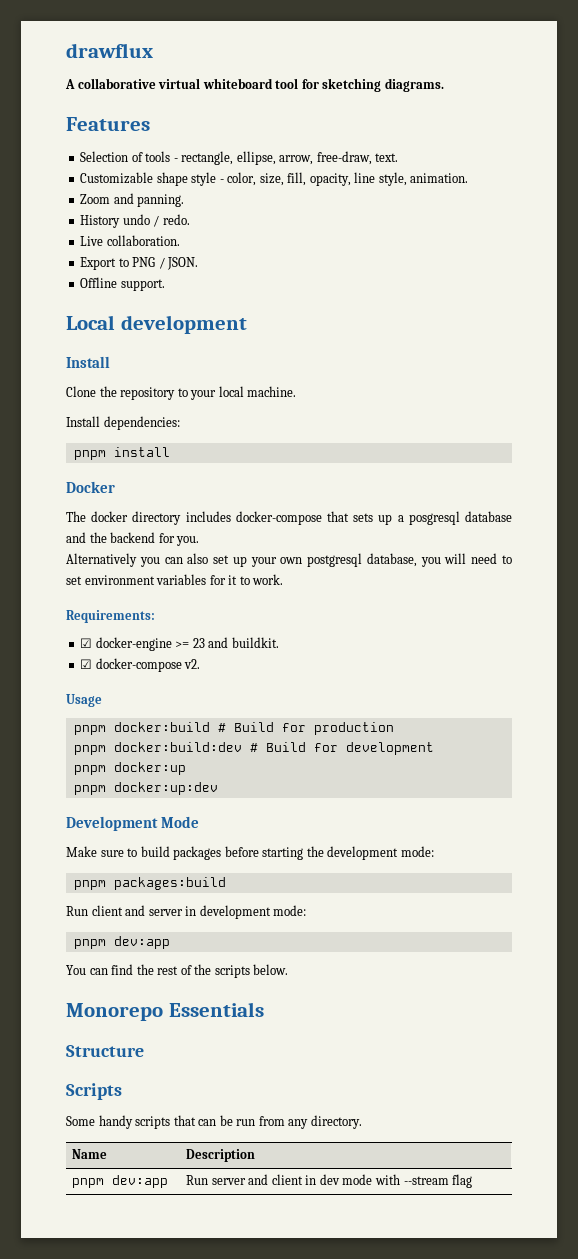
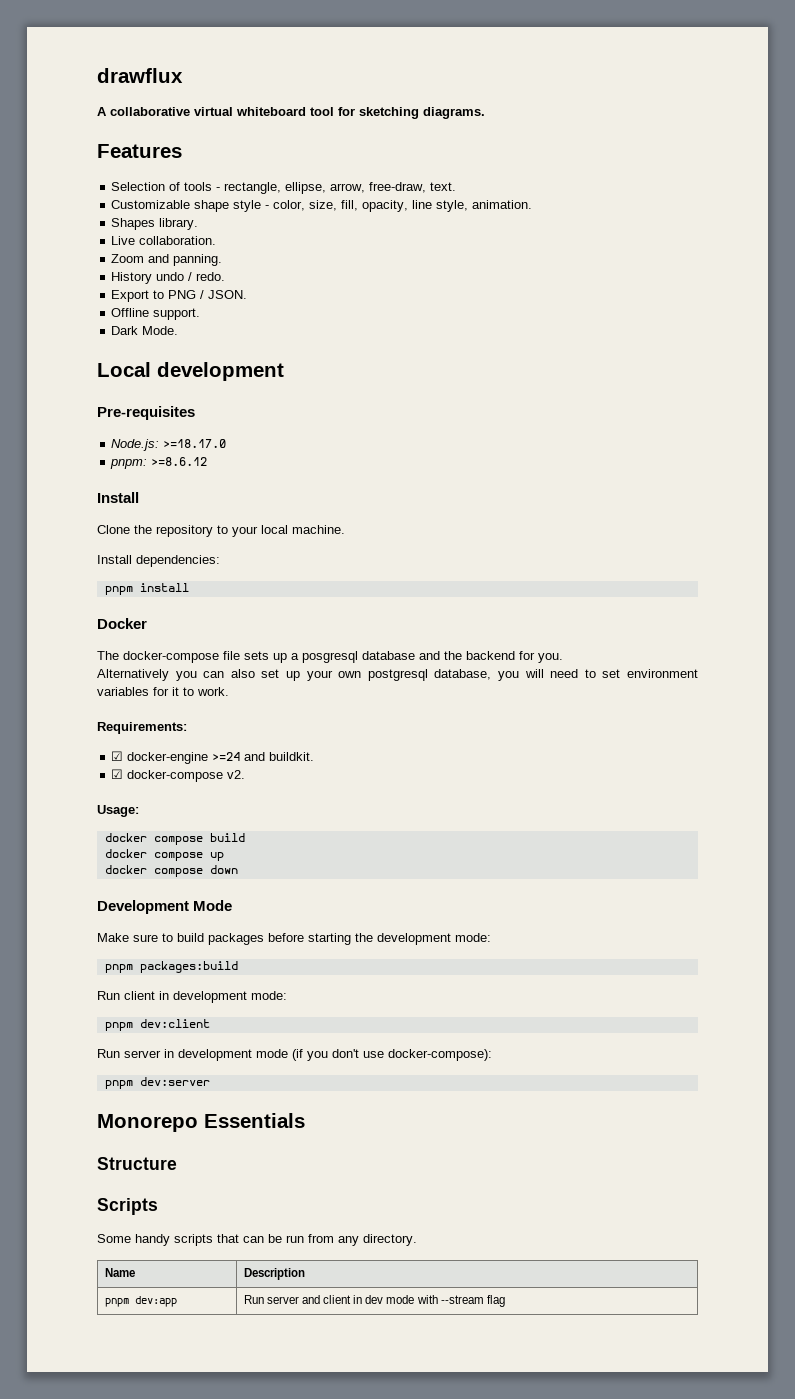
(469, 178) none -> [111,218,199,230] [111,236,217,245] // Shapes library. // Live collaboration.
[80,235,180,246] // Live collaboration. -> (226, 276) none
(165, 285) none -> [111,326,179,335] // Dark Mode.
(247, 324) none -> [97,406,195,420] [111,439,227,451] [110,457,208,469] // Pre-requisites // Node.js: >=18.17.0 // pnpm: >=8.6.12
[91,511,349,525] docker directory includes docker-compose that -> [123,651,240,663] docker-compose file
[175,638,205,648] >= 23 -> [212,752,241,761] >=24
[66,694,102,707] [73,722,394,735] [73,742,434,755] [73,762,186,775] [73,782,218,795] Usage // pnpm docker:build # Build for production // pnpm docker:build:dev # Build for development // pnpm docker:up // pnpm docker:up:dev -> [97,805,139,817] [104,833,245,845] [104,849,224,861] [104,865,238,877] Usage: // docker compose build // docker compose up // docker compose down
[125,905,183,916] and server -> (155, 995) none
[113,936,170,949] [66,964,289,978] dev:app // You can find the rest of the scripts below. -> [139,1019,210,1028] [97,1049,492,1061] [104,1077,210,1089] dev:client // Run server in development mode (if you don't use docker-compose): // pnpm dev:server

